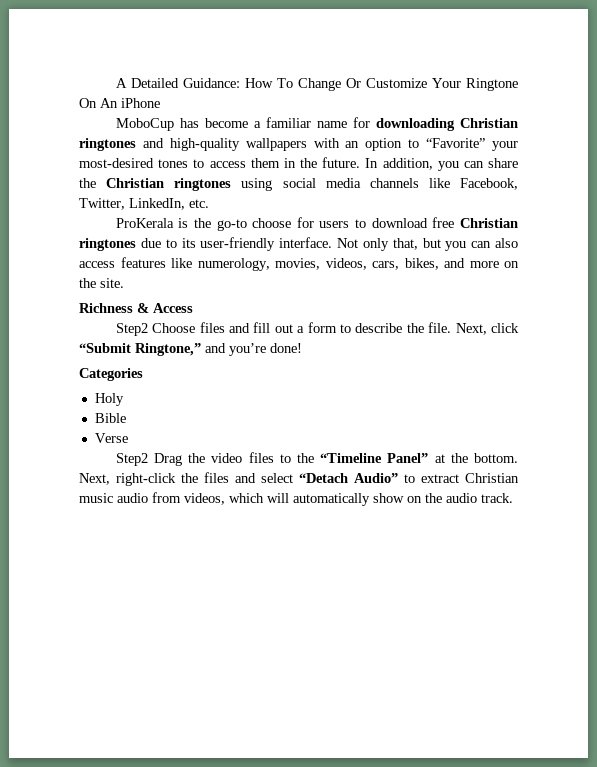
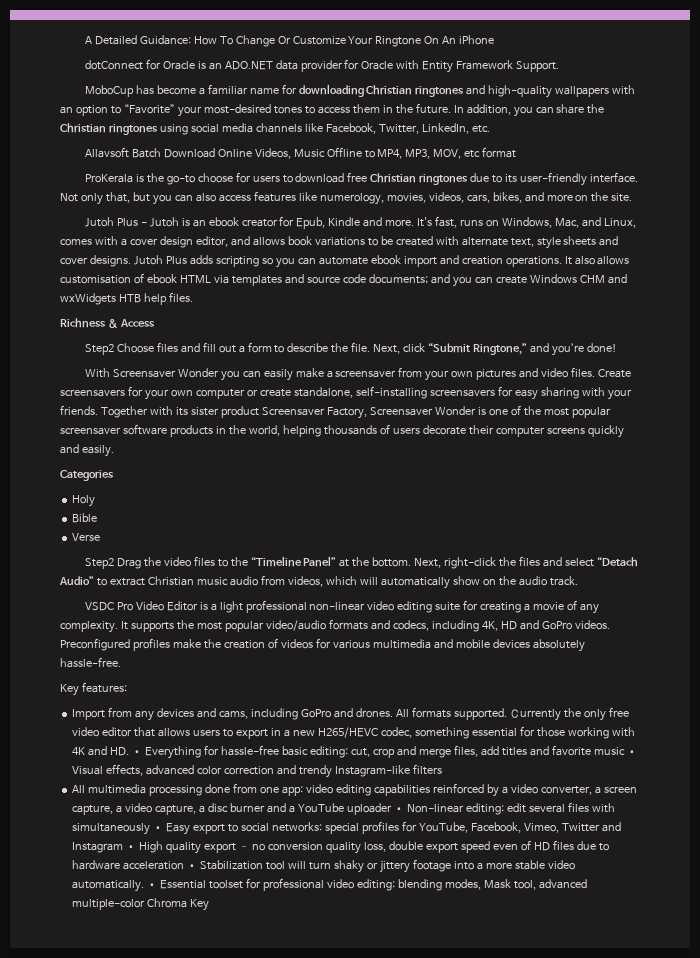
(160, 103) none -> [84,59,560,73] // dotConnect for Oracle is an ADO.NET data provider for Oracle with Entity Framework Support.
(209, 203) none -> [84,147,517,159] // Allavsoft Batch Download Online Videos, Music Offline to MP4, MP3, MOV, etc format
(124, 283) none -> [84,216,637,229] [60,236,619,249] [60,255,630,268] [60,273,627,287] [60,292,193,305] // Jutoh Plus - Jutoh is an ebook creator for Epub, Kindle and more. It's fast, runs on Windows, Mac, and Linux, comes with a cover design editor, and allows book variations to be created with alternate text, style sheets and cover designs. Jutoh Plus adds scripting so you can automate ebook import and creation operations. It also allows customisation of ebook HTML via templates and source code documents; and you can create Windows CHM and wxWidgets HTB help files.
(302, 348) none -> [84,367,632,381] [60,386,632,400] [60,405,611,419] [60,424,624,438] [60,444,114,457] // With Screensaver Wonder you can easily make a screensaver from your own pictures and video files. Create screensavers for your own computer or create standalone, self-installing screensavers for easy sharing with your friends. Together with its sister product Screensaver Factory, Screensaver Wonder is one of the most popular screensaver software products in the world, helping thousands of users decorate their computer screens quickly and easily.
(513, 498) none -> [84,600,600,614] [60,619,610,633] [60,638,585,652] [60,657,121,668] [60,682,127,696] [72,707,629,721] [72,726,635,739] [72,745,637,759] [72,764,442,778] [72,783,637,797] [72,802,615,815] [72,821,621,835] [72,840,609,854] [72,859,575,873] [72,878,587,892] [72,898,210,911] // VSDC Pro Video Editor is a light professional non-linear video editing suite for creating a movie of any complexity. It supports the most popular video/audio formats and codecs, including 4K, HD and GoPro videos. Preconfigured profiles make the creation of videos for various multimedia and mobile devices absolutely hassle-free. // Key features: // Import from any devices and cams, including GoPro and drones. All formats supported. Сurrently the only free video editor that allows users to export in a new H265/HEVC codec, something essential for those working with 4K and HD. • Everything for hassle-free basic editing: cut, crop and merge files, add titles and favorite music • Visual effects, advanced color correction and trendy Instagram-like filters // All multimedia processing done from one app: video editing capabilities reinforced by a video converter, a screen capture, a video capture, a disc burner and a YouTube uploader • Non-linear editing: edit several files with simultaneously • Easy export to social networks: special profiles for YouTube, Facebook, Vimeo, Twitter and Instagram • High quality export – no conversion quality loss, double export speed even of HD files due to hardware acceleration • Stabilization tool will turn shaky or jittery footage into a more stable video automatically. • Essential toolset for professional video editing: blending modes, Mask tool, advanced multiple-color Chroma Key

